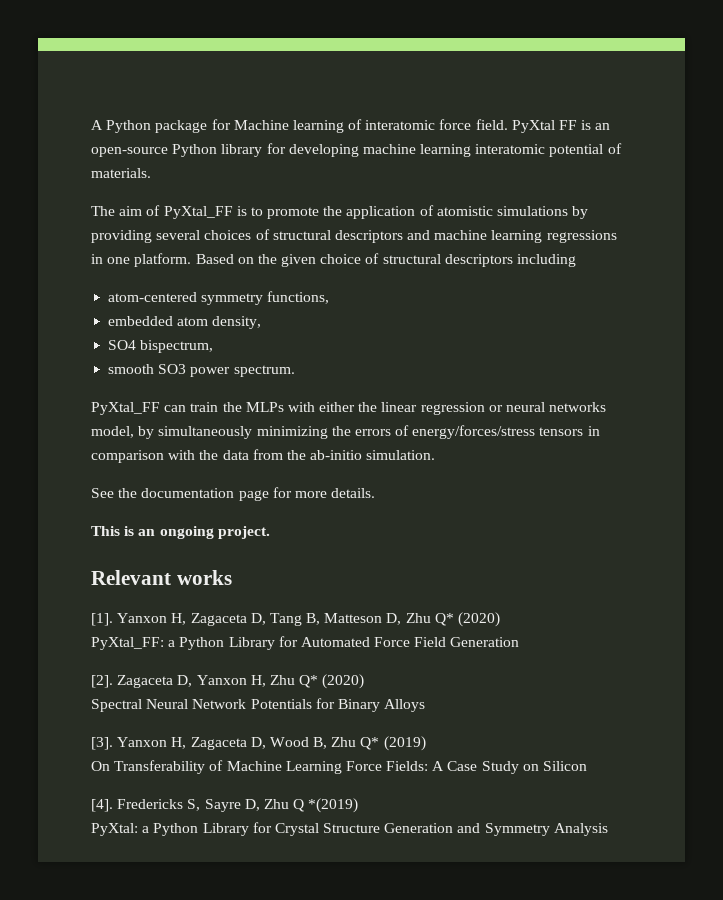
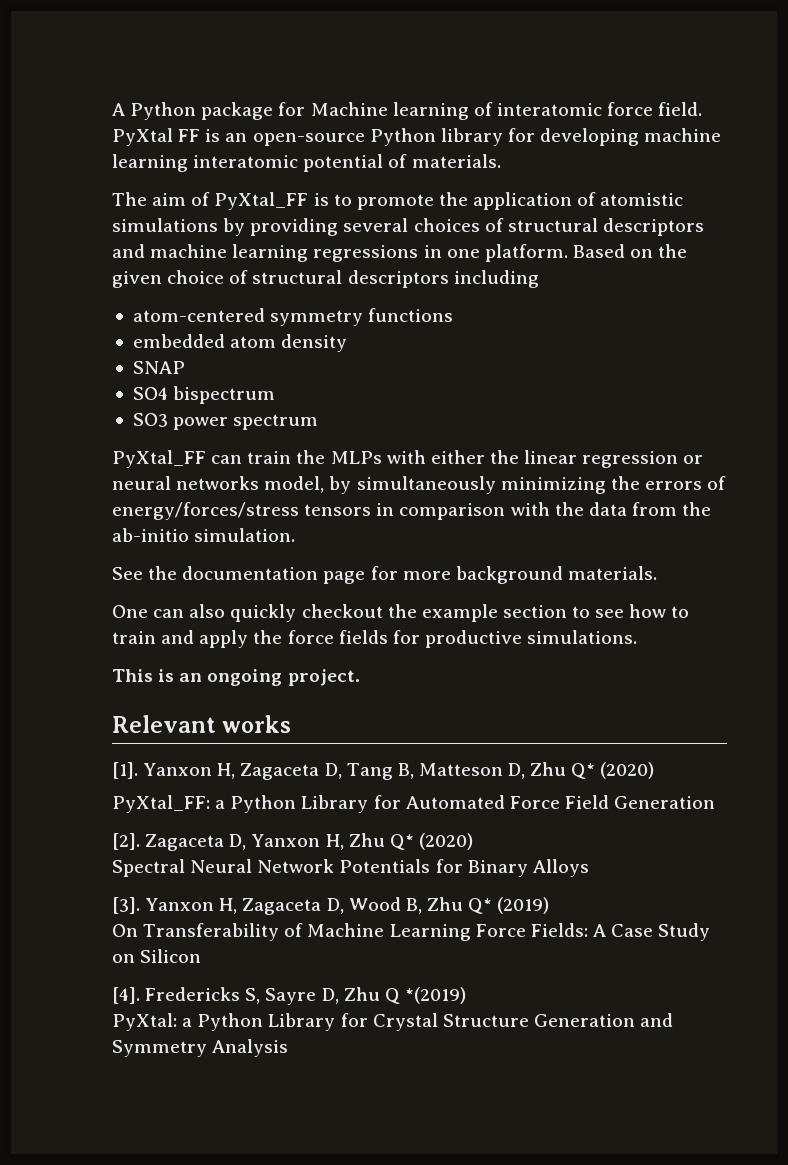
[267,291,330,304] functions, -> [368,308,454,322] functions
[212,316,262,329] density, -> [281,334,348,352] [132,361,185,374] density // SNAP
[140,340,214,353] [108,364,155,374] bispectrum, // smooth -> [173,386,276,404] bispectrum //
[233,365,295,377] spectrum. -> [233,414,319,430] spectrum
[331,488,376,498] details. -> [455,566,657,584] [112,604,690,622] [112,630,638,648] background materials. // One can also quickly checkout the example section to see how to train and apply the force fields for productive simulations.

